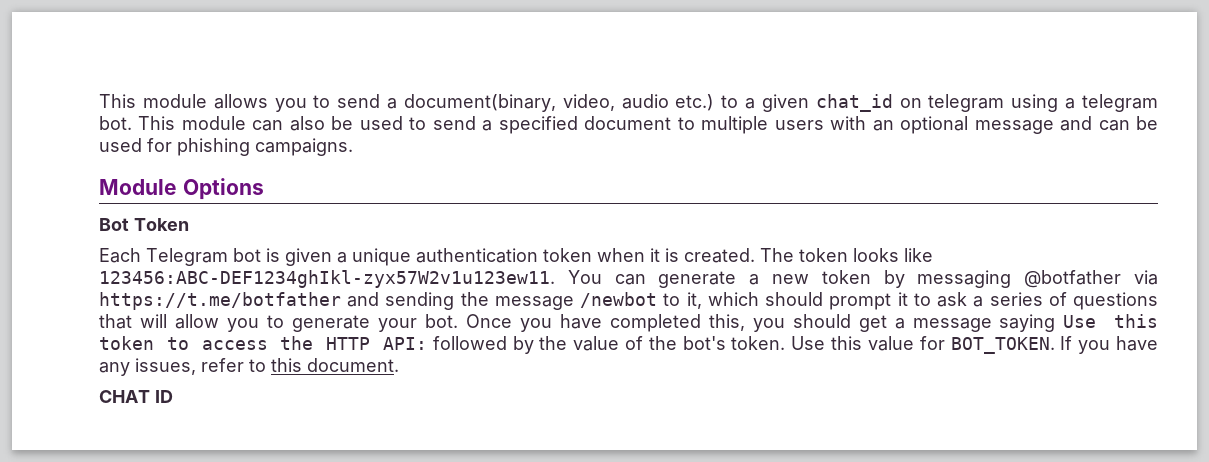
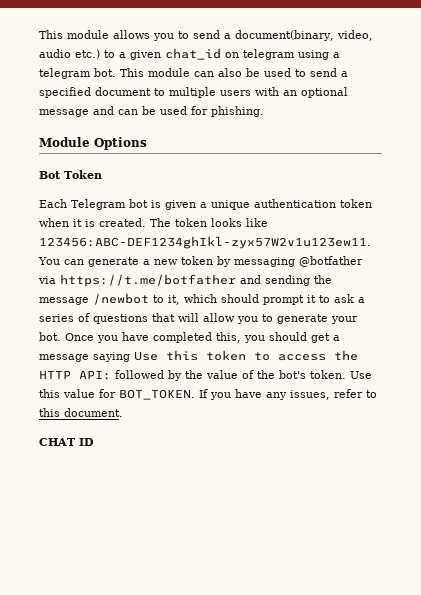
[177,138,353,156] phishing campaigns. -> [211,106,264,117] phishing.

